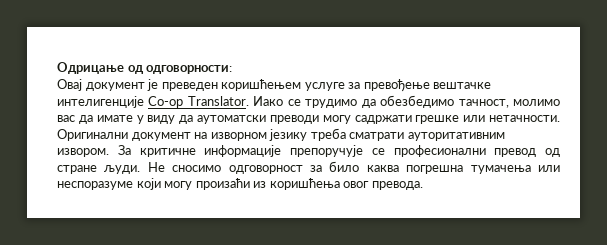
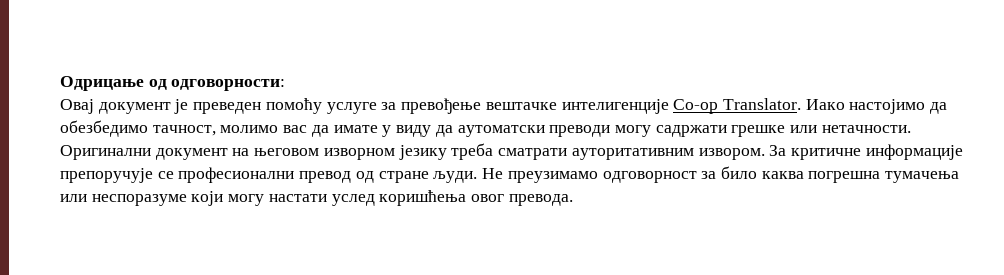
[221,79,302,91] коришћењем -> [265,98,322,114] помоћу
[287,99,358,108] се трудимо -> [849,99,926,114] настојимо
(208, 135) none -> [254,148,320,156] његовом
[172,165,222,172] сносимо -> [507,171,598,183] преузимамо
[195,178,267,190] произаћи из -> [268,194,375,206] настати услед

